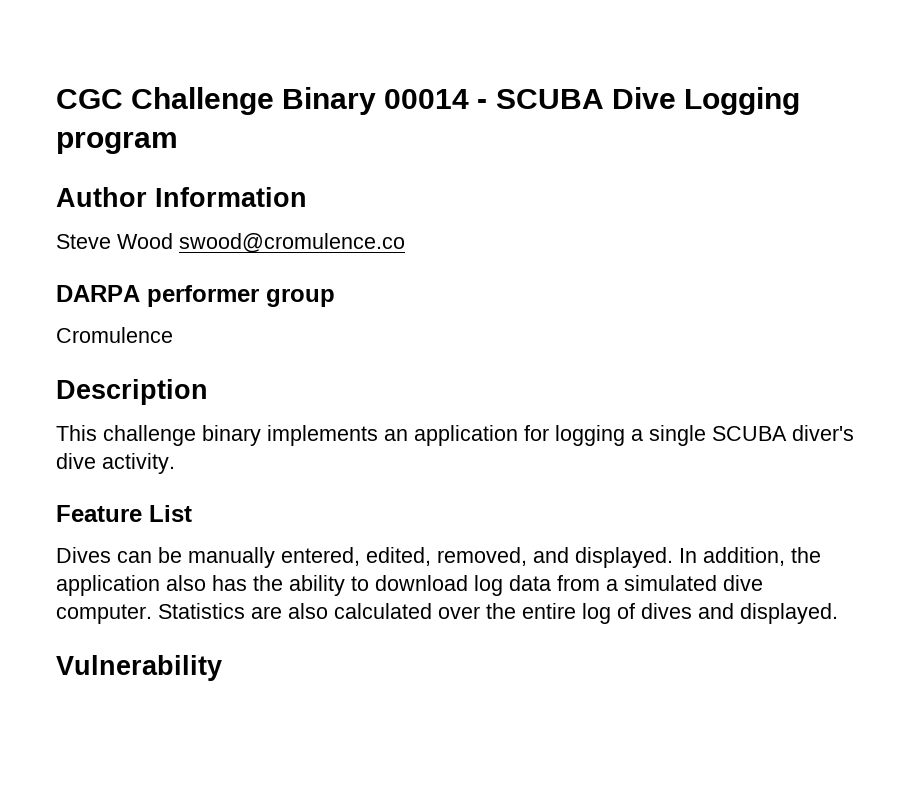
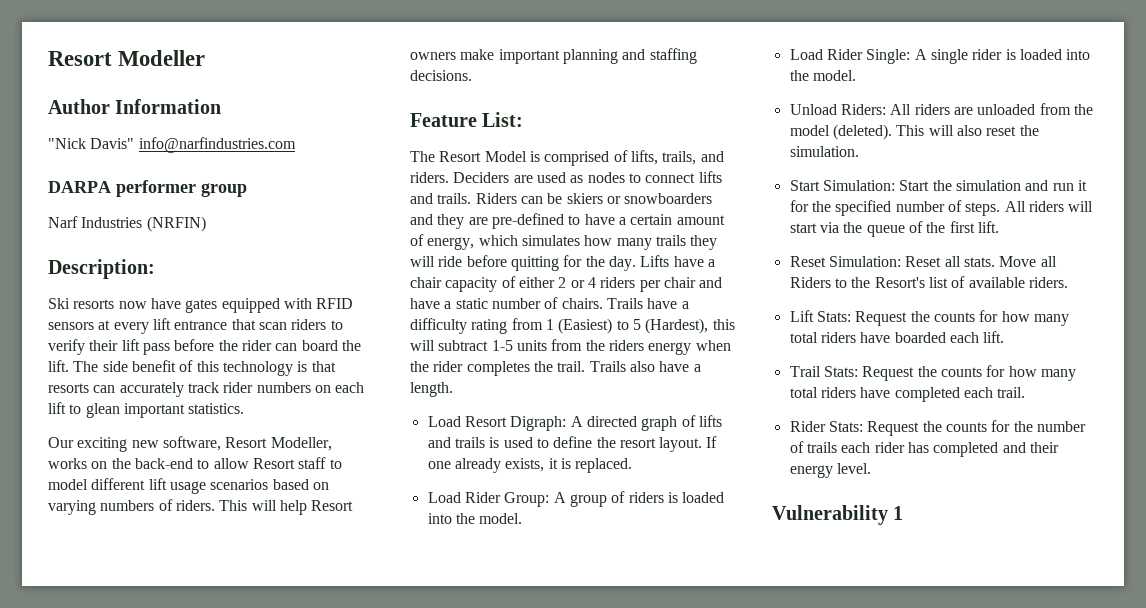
[56,87,800,115] [56,132,178,154] CGC Challenge Binary 00014 - SCUBA Dive Logging program -> [48,50,206,66] Resort Modeller
[56,233,405,253] Steve Wood swood@cromulence.co -> [48,137,296,153] "Nick Davis" info@narfindustries.com
[56,327,173,343] [56,379,208,405] [56,425,854,446] [56,453,175,474] [56,505,192,522] [56,547,821,568] [56,575,763,596] [56,603,838,624] Cromulence // Description // This challenge binary implements an application for logging a single SCUBA diver's dive activity. // Feature List // Dives can be manually entered, edited, removed, and displayed. In addition, the application also has the ability to download log data from a simulated dive computer. Statistics are also calculated over the entire log of dives and displayed. -> [48,216,206,232] [48,259,155,279] [48,298,354,313] [48,318,343,334] [48,339,361,355] [48,360,336,376] [48,382,365,397] [48,402,245,418] [48,436,332,452] [48,457,342,469] [48,478,329,494] [48,499,354,515] [410,48,697,64] [410,70,472,81] [410,112,524,127] [410,150,724,166] [410,171,722,183] [410,193,713,204] [410,213,725,229] [410,234,718,250] [410,255,715,271] [410,276,723,292] [410,297,689,309] [410,318,735,334] [410,339,731,355] [410,361,701,376] [410,382,453,397] [427,415,722,431] [427,436,718,452] [427,458,633,473] [427,491,725,507] [427,513,523,524] [789,49,1091,64] [789,70,856,81] [789,103,1093,115] [789,124,1039,140] [789,146,859,157] [789,180,1087,191] [789,200,1094,216] [789,221,999,237] [789,256,1057,267] [789,276,1068,288] [789,310,1069,326] [789,331,1005,343] [789,365,1076,381] [789,387,1026,402] [789,420,1086,436] [789,441,1059,457] [789,463,871,478] Narf Industries (NRFIN) // Description: // Ski resorts now have gates equipped with RFID sensors at every lift entrance that scan riders to verify their lift pass before the rider can board the lift. The side benefit of this technology is that resorts can accurately track rider numbers on each lift to glean important statistics. // Our exciting new software, Resort Modeller, works on the back-end to allow Resort staff to model different lift usage scenarios based on varying numbers of riders. This will help Resort owners make important planning and staffing decisions. // Feature List: // The Resort Model is comprised of lifts, trails, and riders. Deciders are used as nodes to connect lifts and trails. Riders can be skiers or snowboarders and they are pre-defined to have a certain amount of energy, which simulates how many trails they will ride before quitting for the day. Lifts have a chair capacity of either 2 or 4 riders per chair and have a static number of chairs. Trails have a difficulty rating from 1 (Easiest) to 5 (Hardest), this will subtract 1-5 units from the riders energy when the rider completes the trail. Trails also have a length. // Load Resort Digraph: A directed graph of lifts and trails is used to define the resort layout. If one already exists, it is replaced. // Load Rider Group: A group of riders is loaded into the model. // Load Rider Single: A single rider is loaded into the model. // Unload Riders: All riders are unloaded from the model (deleted). This will also reset the simulation. // Start Simulation: Start the simulation and run it for the specified number of steps. All riders will start via the queue of the first lift. // Reset Simulation: Reset all stats. Move all Riders to the Resort's list of available riders. // Lift Stats: Request the counts for how many total riders have boarded each lift. // Trail Stats: Request the counts for how many total riders have completed each trail. // Rider Stats: Request the counts for the number of trails each rider has completed and their energy level.
(222, 668) none -> [893,506,904,520] 1

